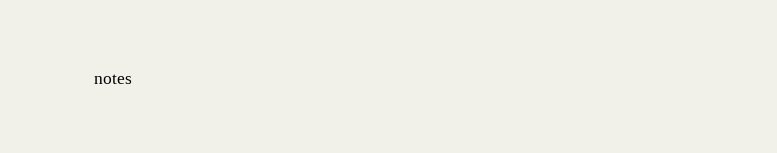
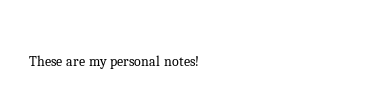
[94,74,132,84] notes -> [29,55,200,69] These are my personal notes!

